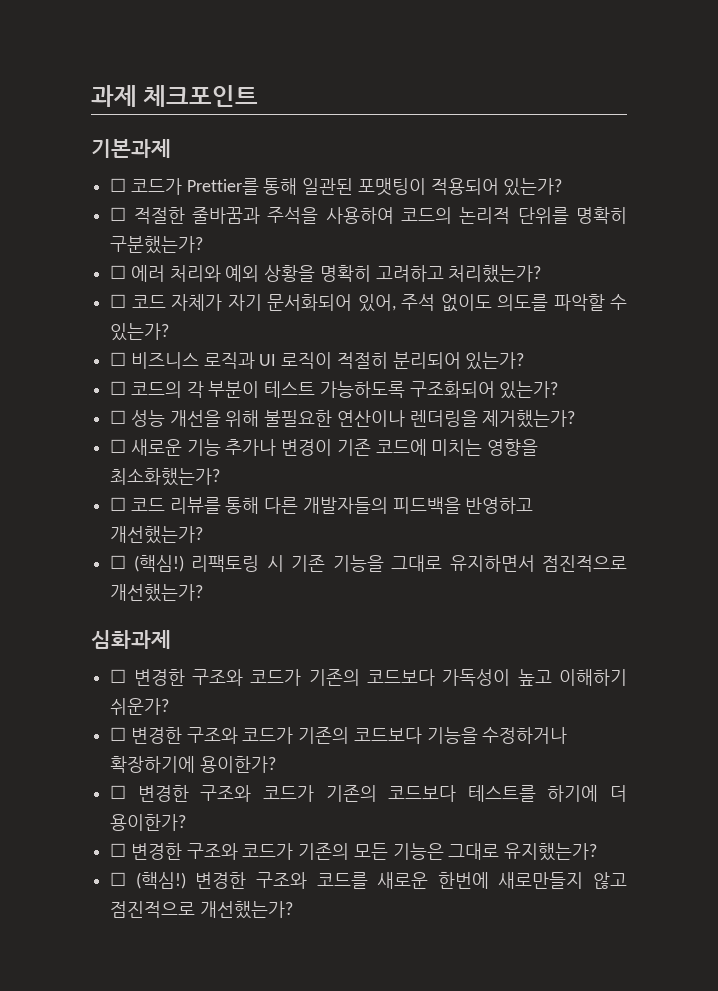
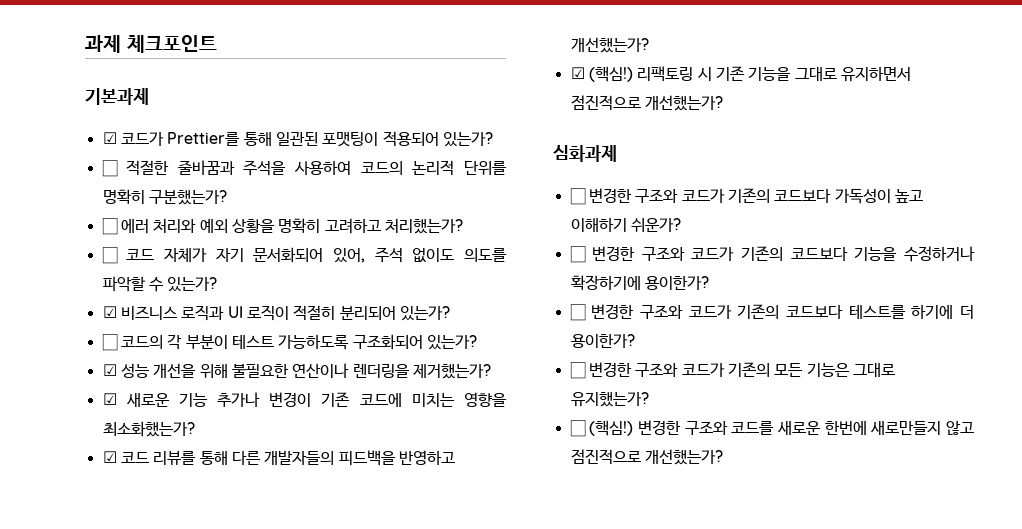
[110,178,127,192] ☐ -> [102,132,117,144] ☑
[110,352,127,366] ☐ -> [102,306,117,318] ☑
[110,410,127,424] ☐ -> [102,364,117,376] ☑
[110,439,127,453] ☐ -> [102,393,117,405] ☑
[110,497,127,511] ☐ -> [102,451,117,463] ☑
[110,555,127,569] ☐ -> [570,67,585,79] ☑

